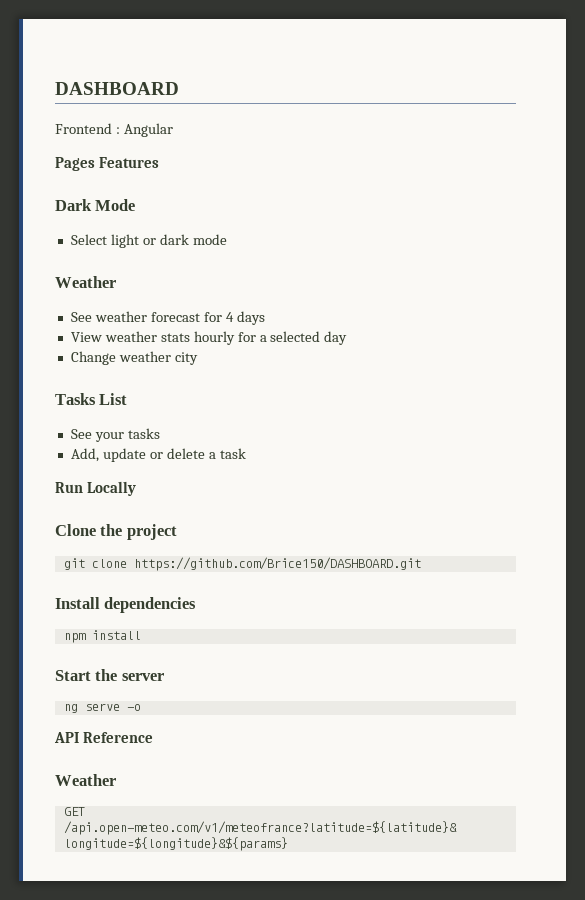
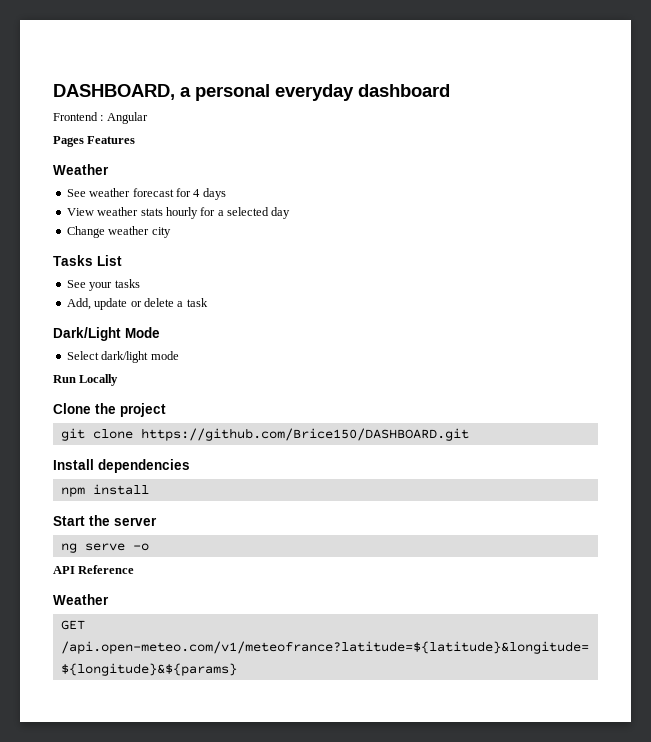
[55,82,179,95] DASHBOARD -> [53,84,450,101] DASHBOARD, a personal everyday dashboard
[55,199,136,211] [70,234,227,248] // Dark Mode // Select light or dark mode -> (136, 140) none
(246, 453) none -> [53,327,160,341] [66,351,179,363] // Dark/Light Mode // Select dark/light mode

